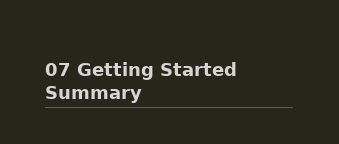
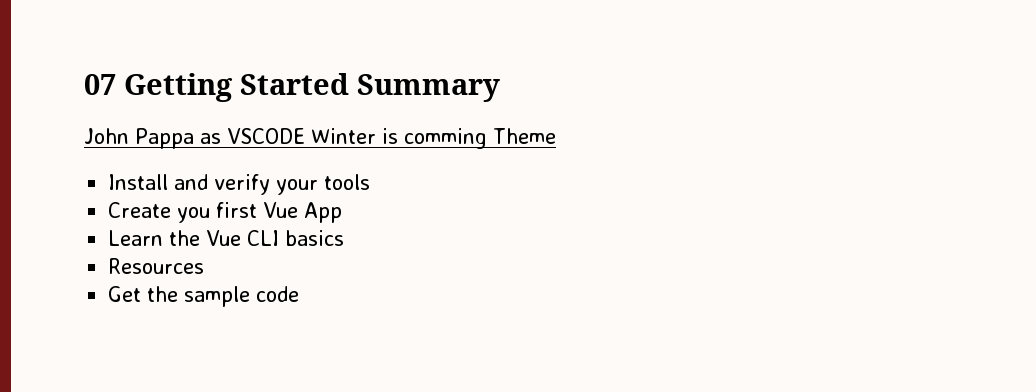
(142, 94) none -> [84,128,556,149] [108,174,371,195] [108,202,343,223] [108,230,345,246] [108,258,205,274] [108,286,300,307] // John Pappa as VSCODE Winter is comming Theme // Install and verify your tools // Create you first Vue App // Learn the Vue CLI basics // Resources // Get the sample code

